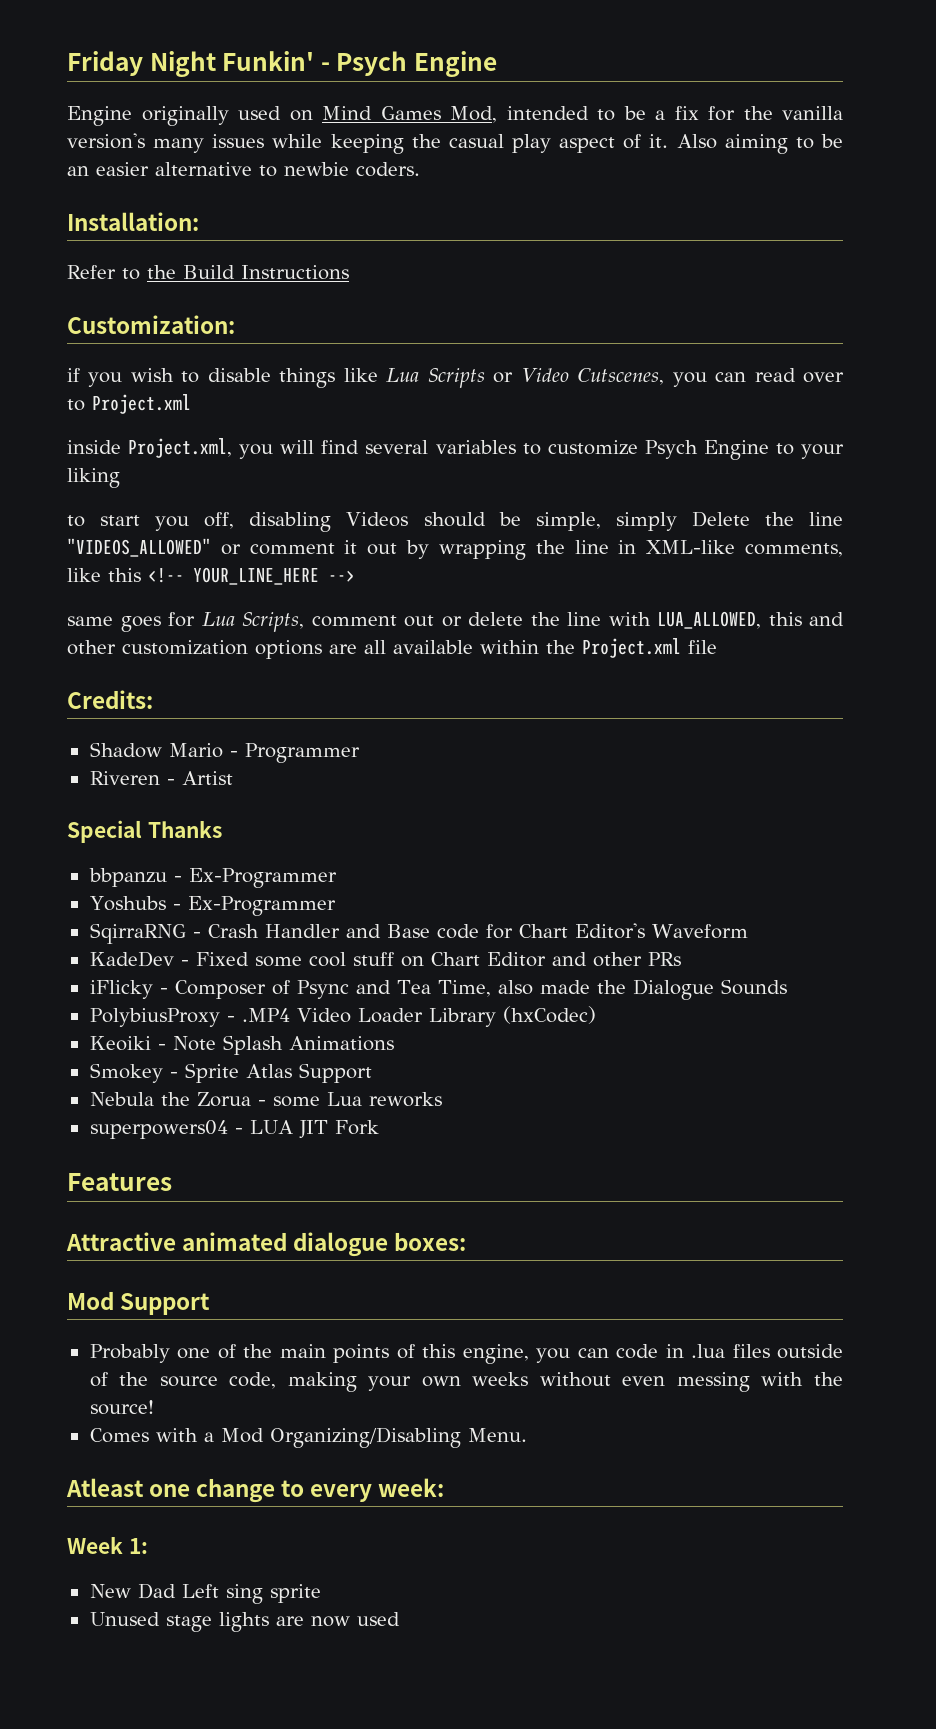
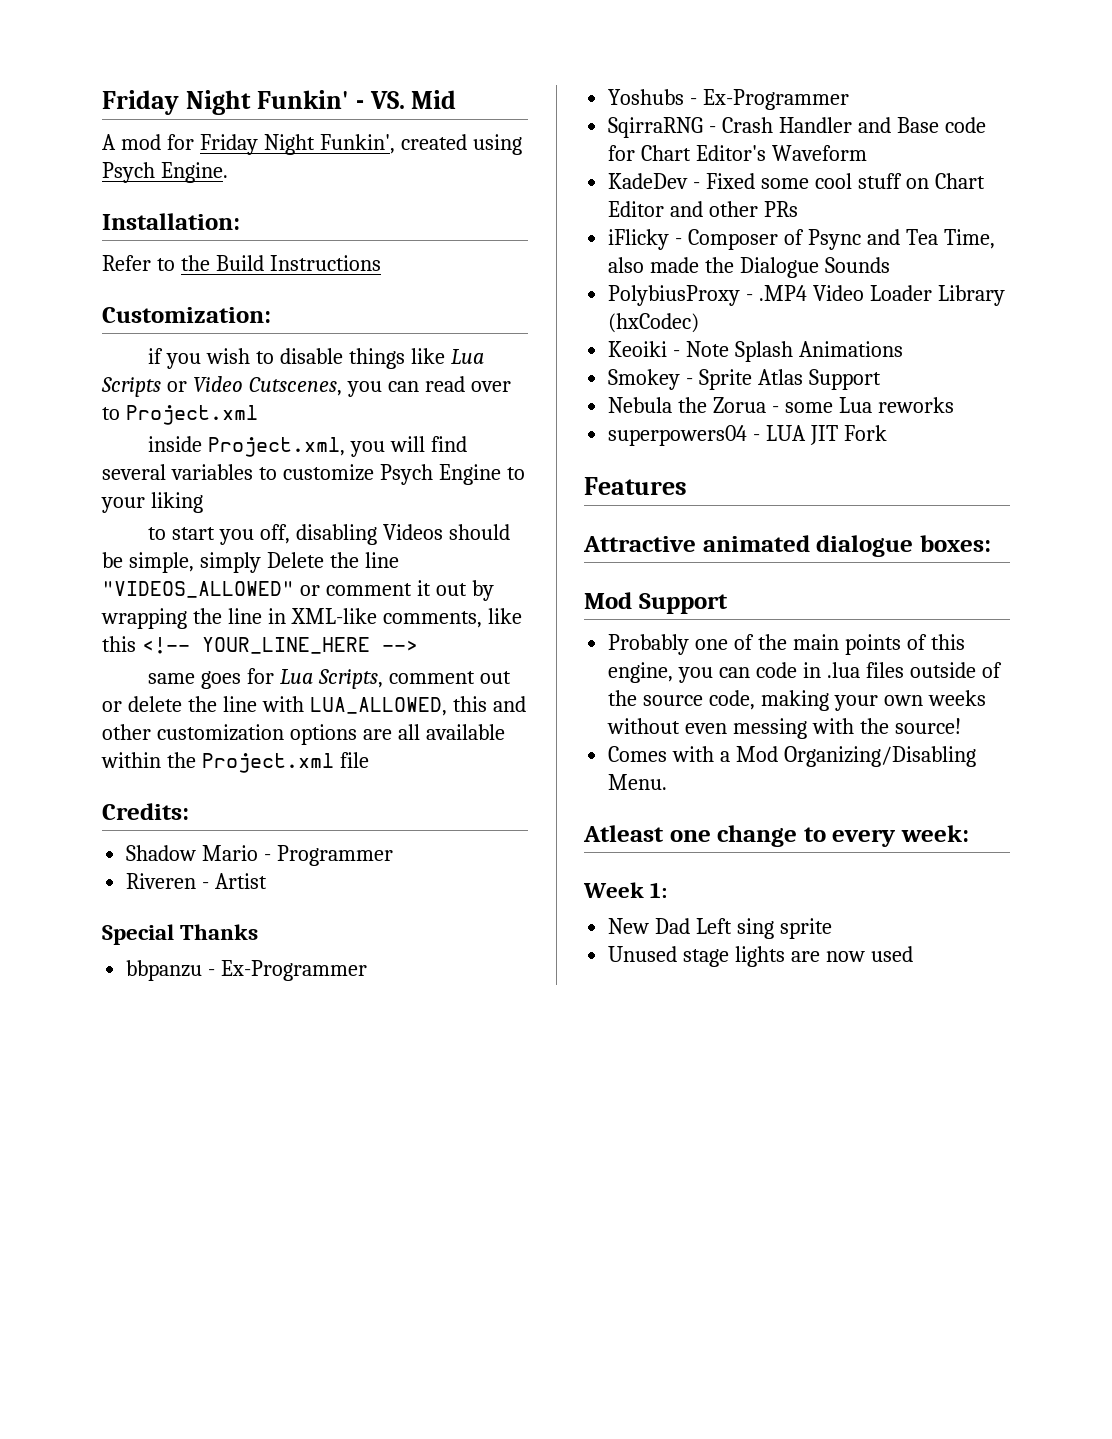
[336,51,498,77] [67,106,843,126] [67,133,843,154] [67,162,420,177] Psych Engine // Engine originally used on Mind Games Mod, intended to be a fix for the vanilla version's many issues while keeping the casual play aspect of it. Also aiming to be an easier alternative to newbie coders. -> [369,90,457,109] [102,134,522,155] [102,162,228,183] VS. Mid // A mod for Friday Night Funkin', created using Psych Engine.

